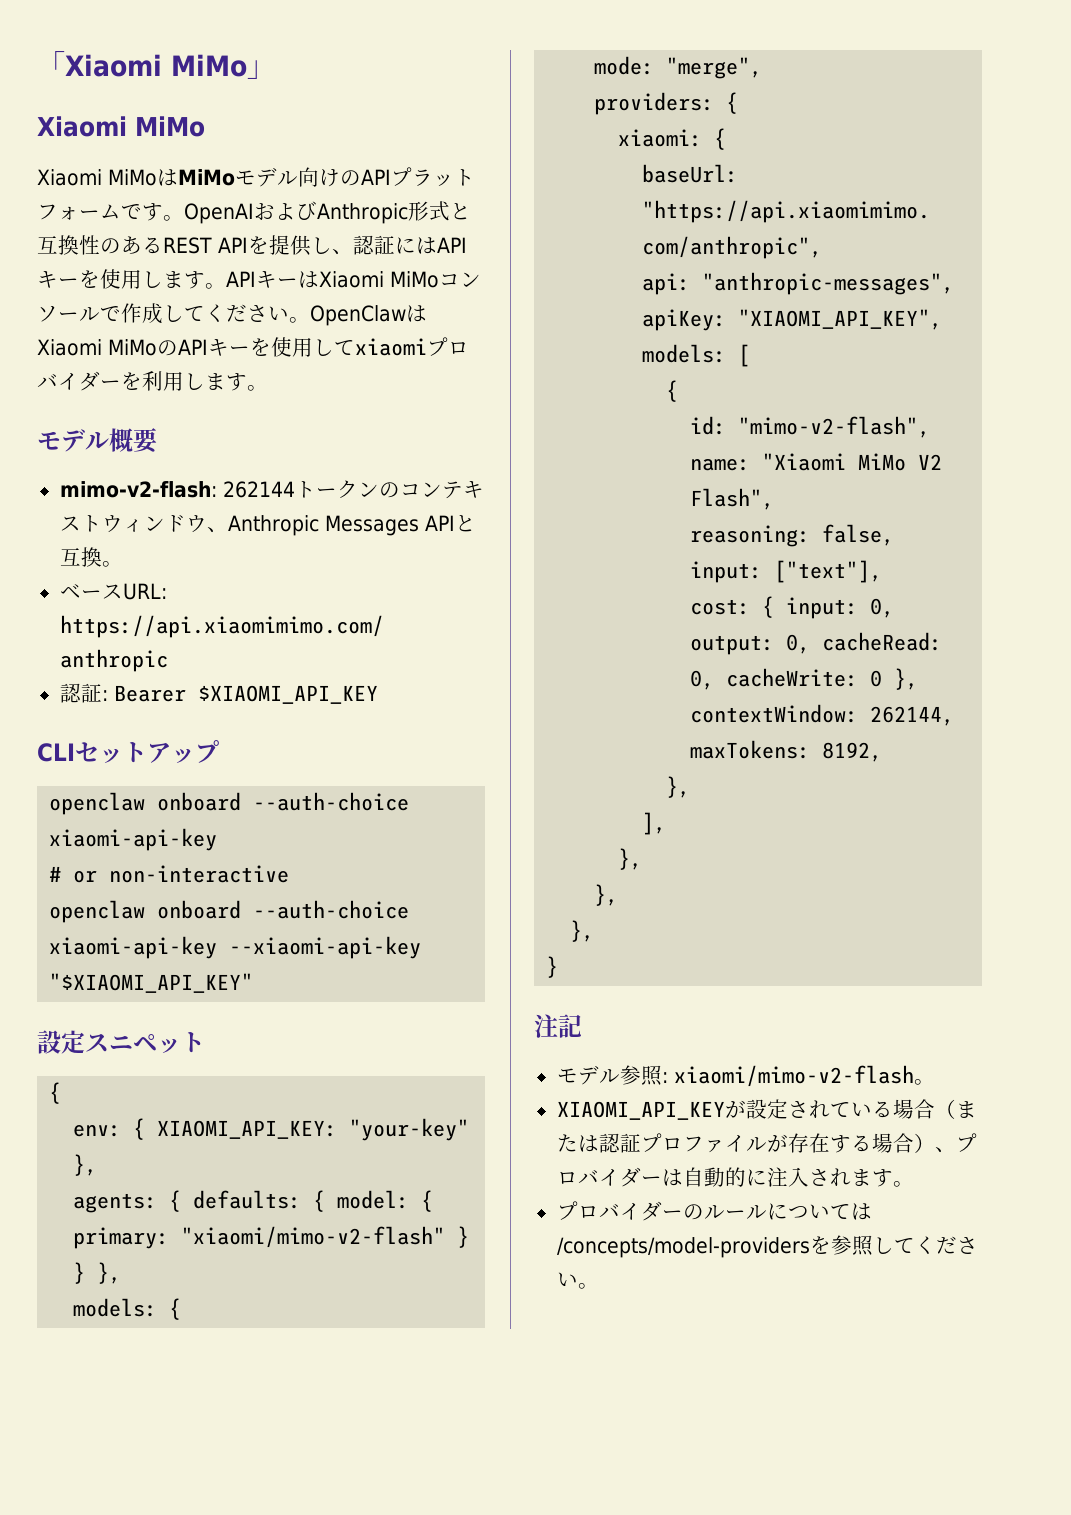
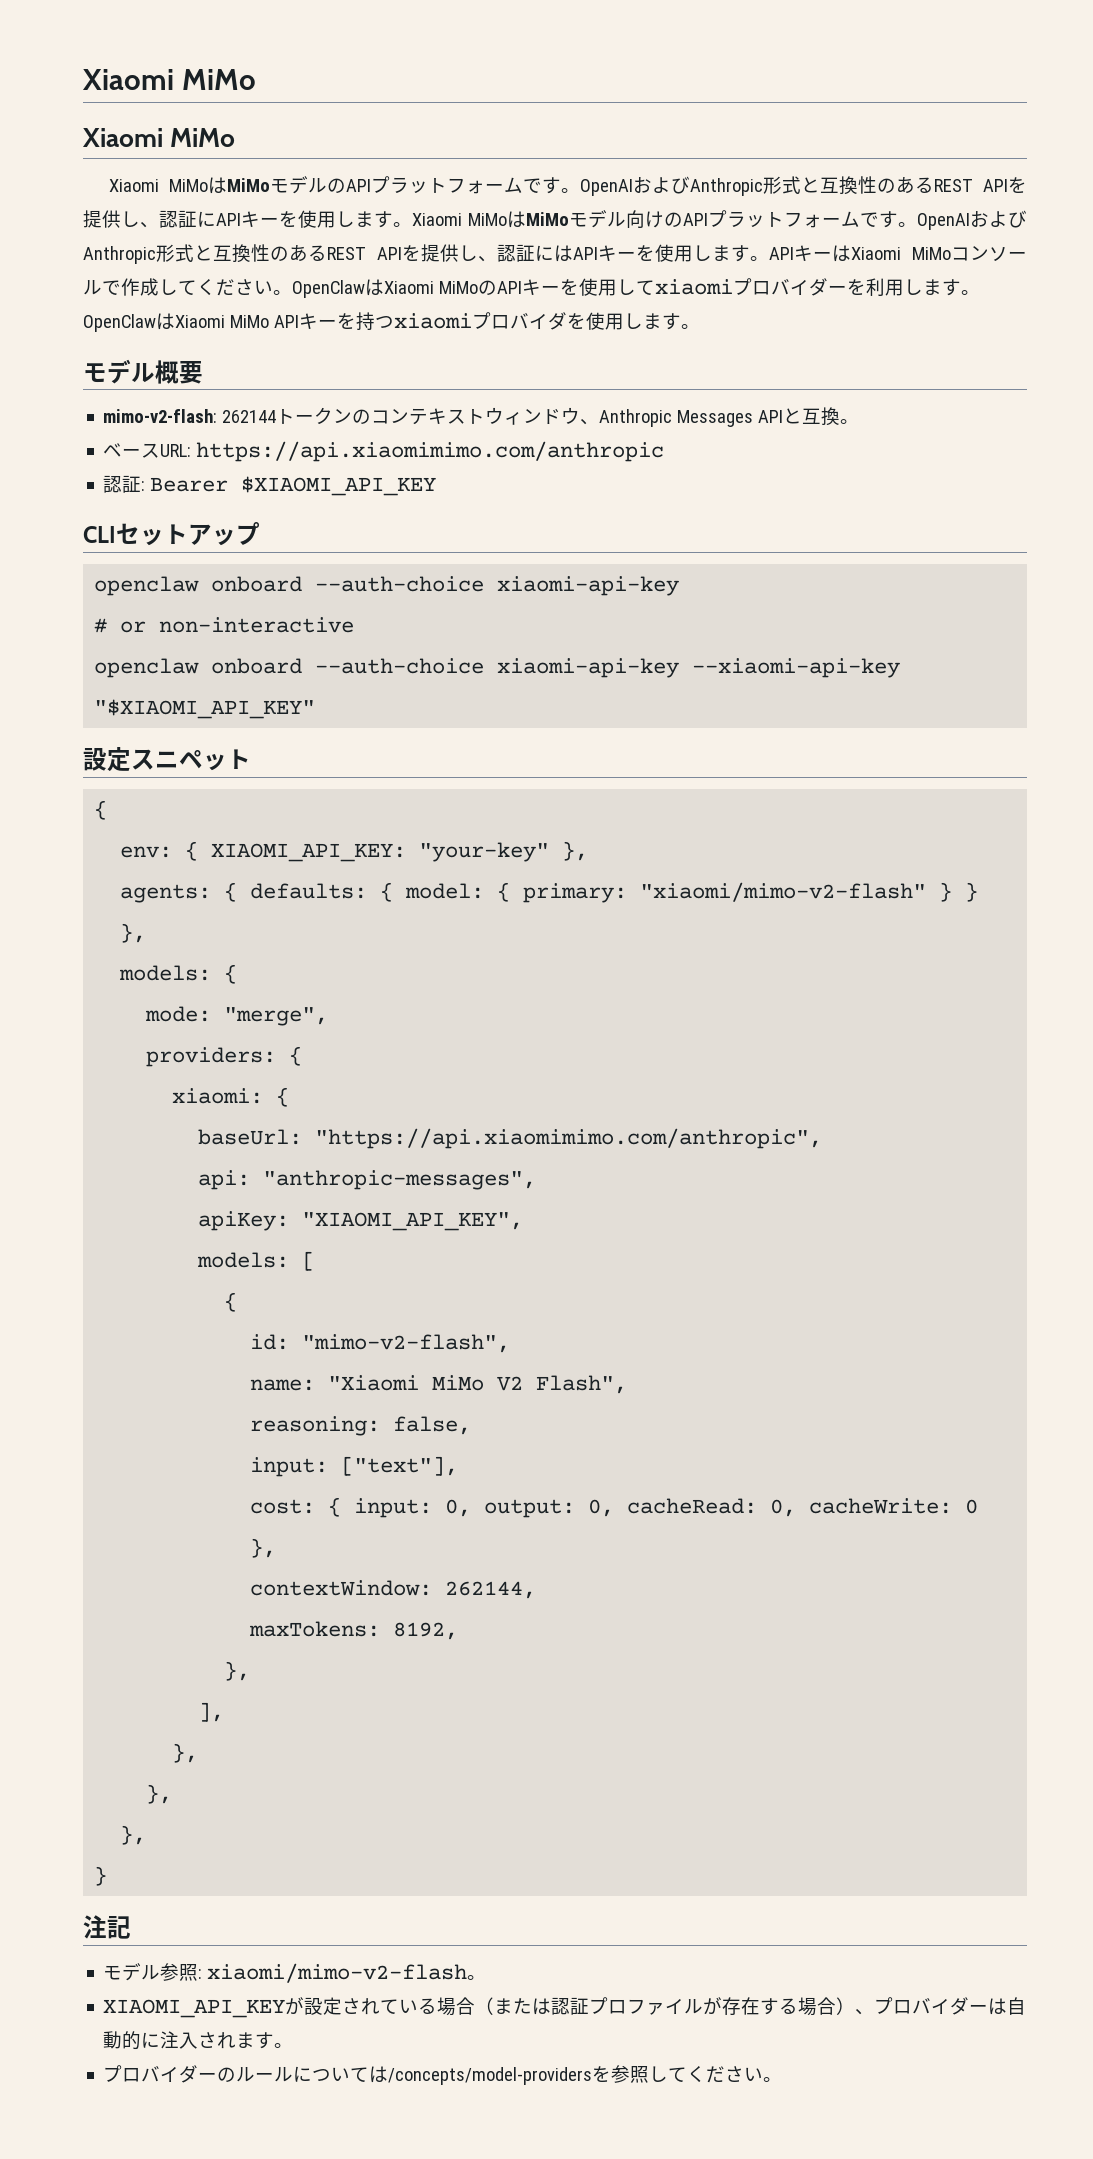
[37,51,275,79] 「Xiaomi MiMo」 -> [82,69,256,90] Xiaomi MiMo
(298, 178) none -> [326,176,1027,196] [83,210,626,228] のAPIプラットフォームです。OpenAIおよびAnthropic形式と互換性のあるREST APIを提供し、認証にAPIキーを使用します。Xiaomi MiMoはMiMoモデル
(268, 388) none -> [83,312,700,332] OpenClawはXiaomi MiMo APIキーを持つxiaomiプロバイダを使用します。

